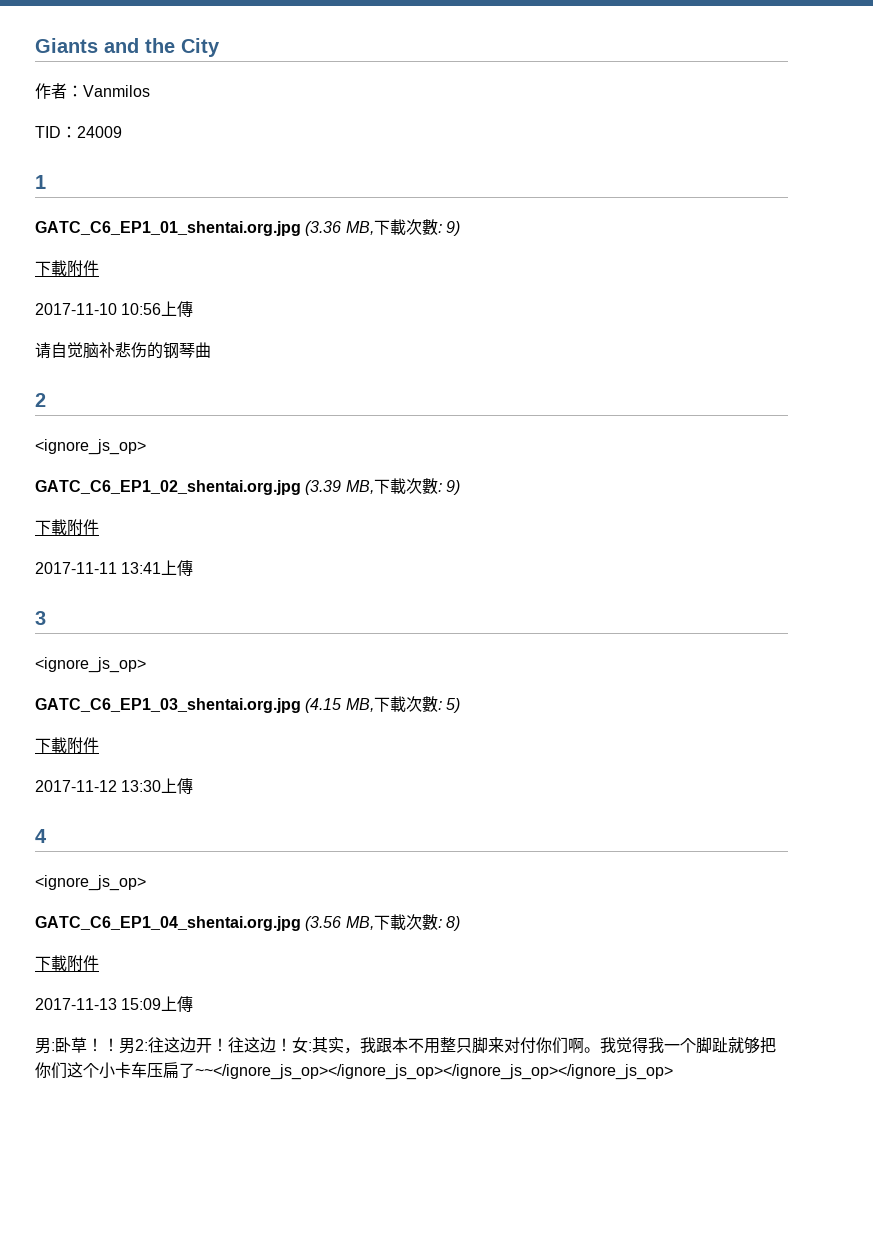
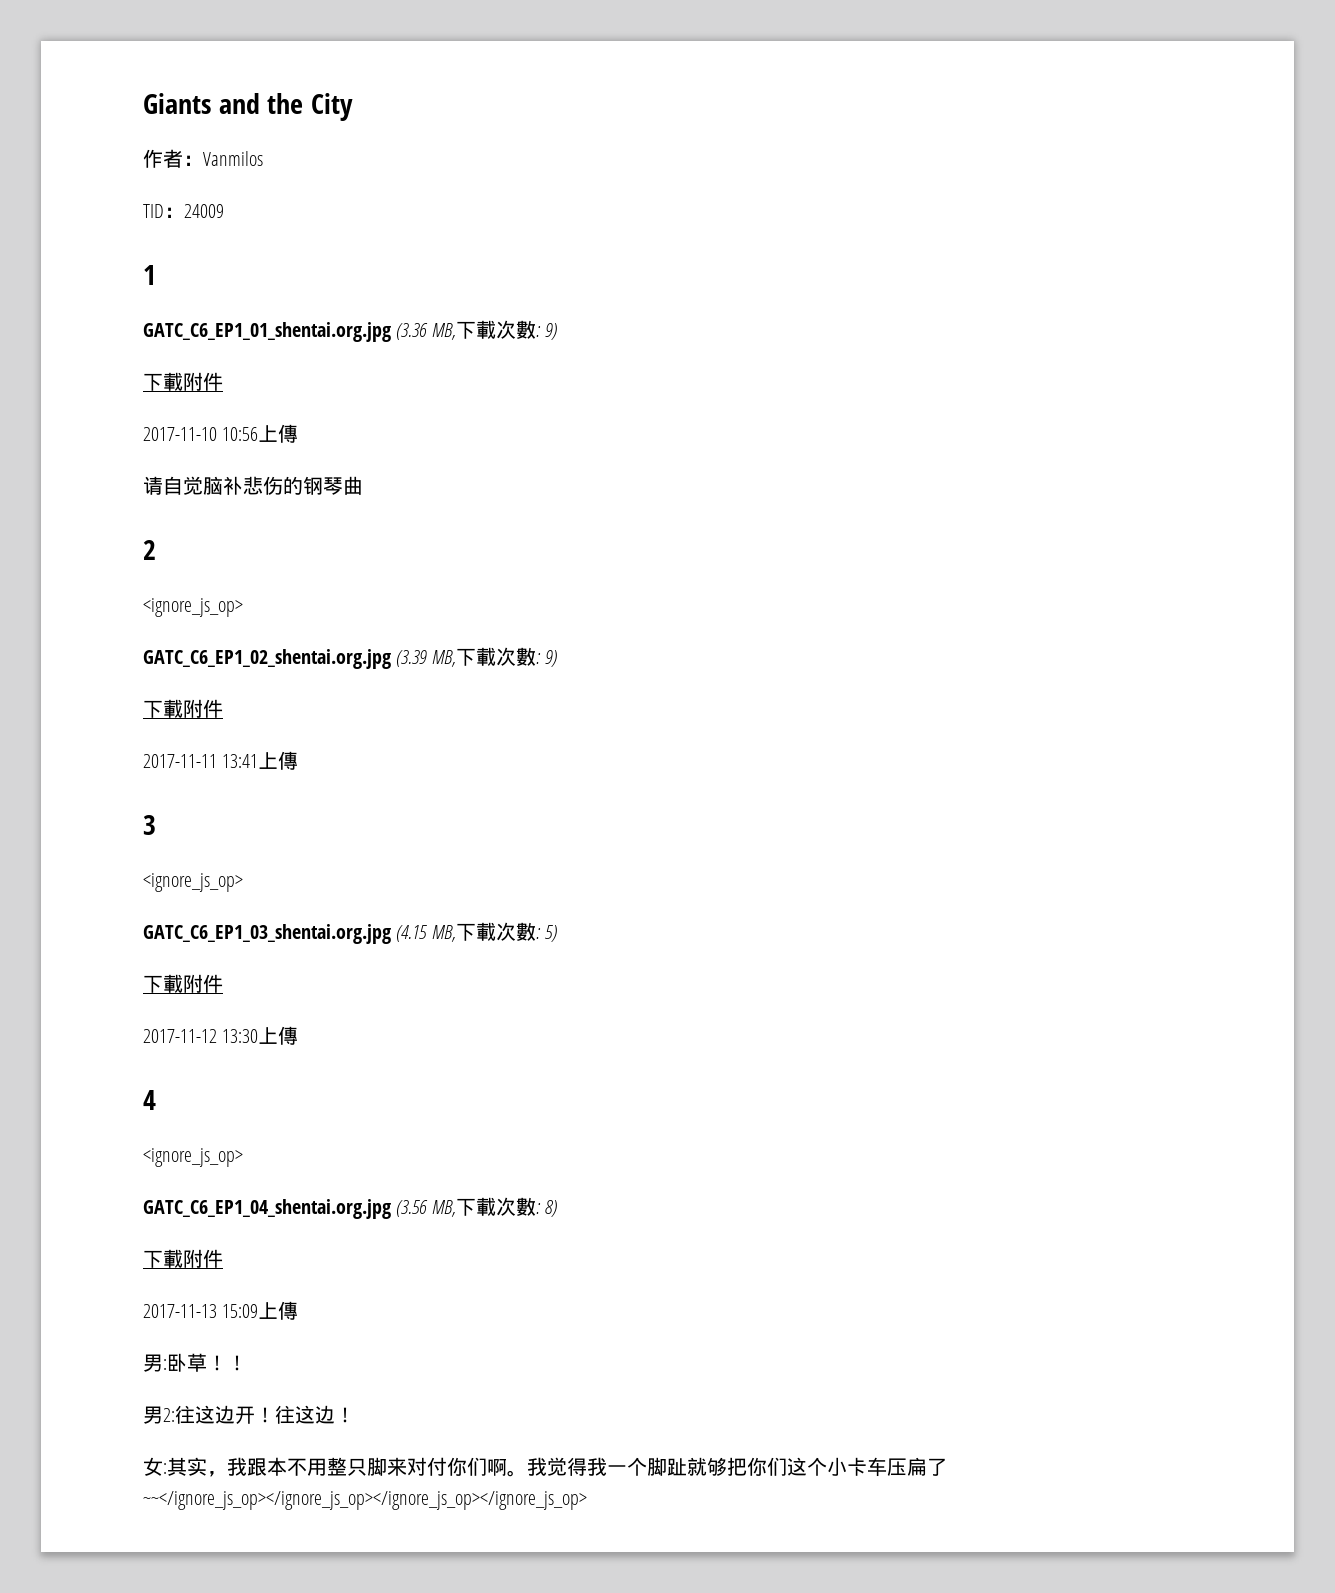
(119, 1045) none -> (247, 1363) //
(292, 1045) none -> (355, 1415) //

